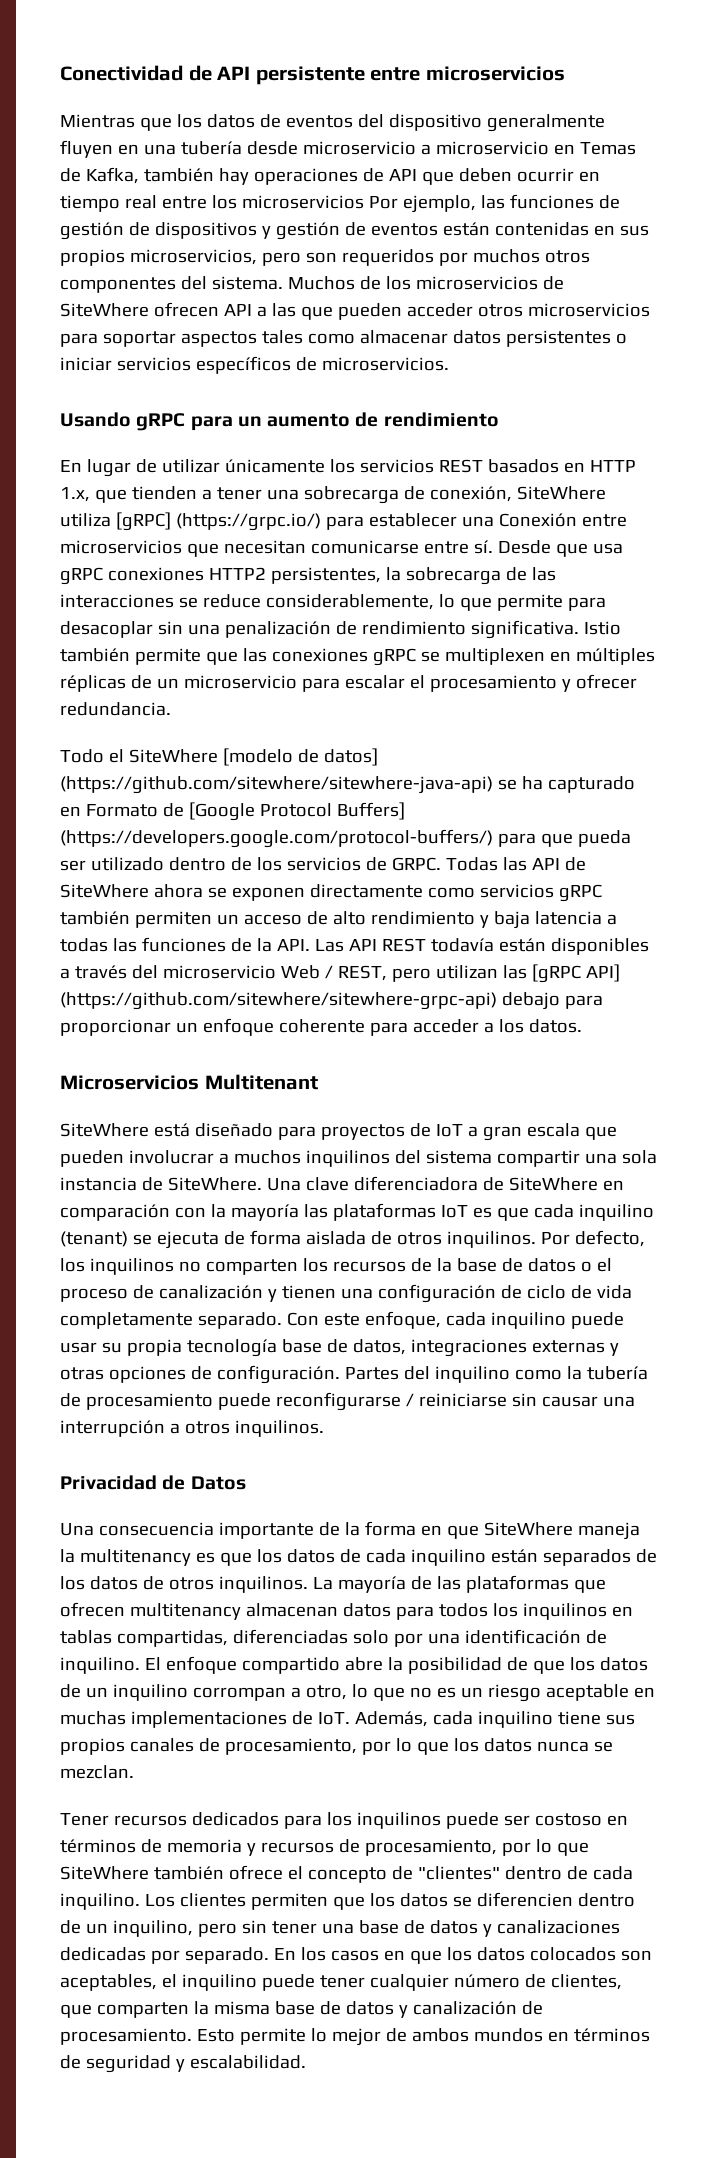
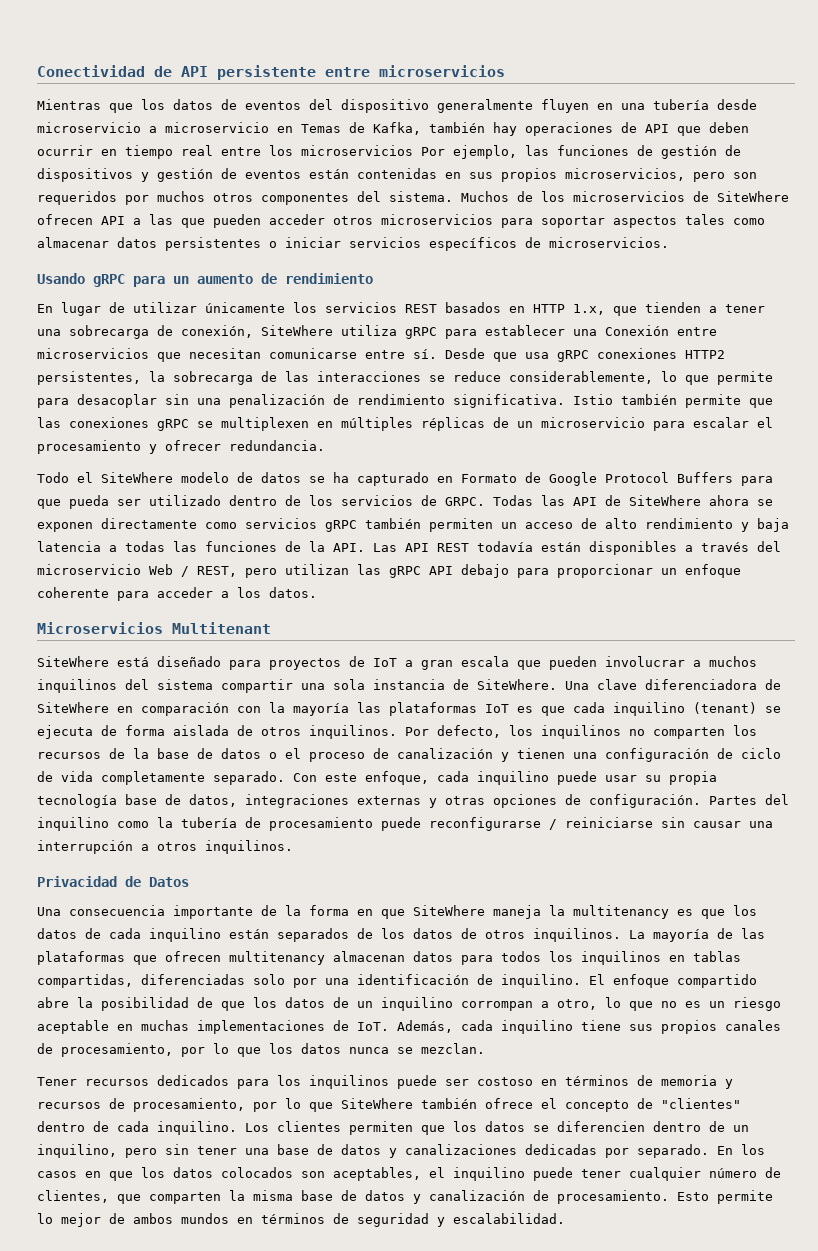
[115,512,321,531] [gRPC] (https://grpc.io/) -> [405,327,437,339] gRPC
[222,748,378,766] [60,776,493,794] [modelo de datos] (https://github.com/sitewhere/sitewhere-java-api) -> [181,472,301,483] modelo de datos
[188,802,405,821] [60,829,493,848] [Google Protocol Buffers] (https://developers.google.com/protocol-buffers/) -> [549,472,733,486] Google Protocol Buffers
[531,964,620,983] [60,992,497,1010] [gRPC API] (https://github.com/sitewhere/sitewhere-grpc-api) -> [389,566,453,578] gRPC API

